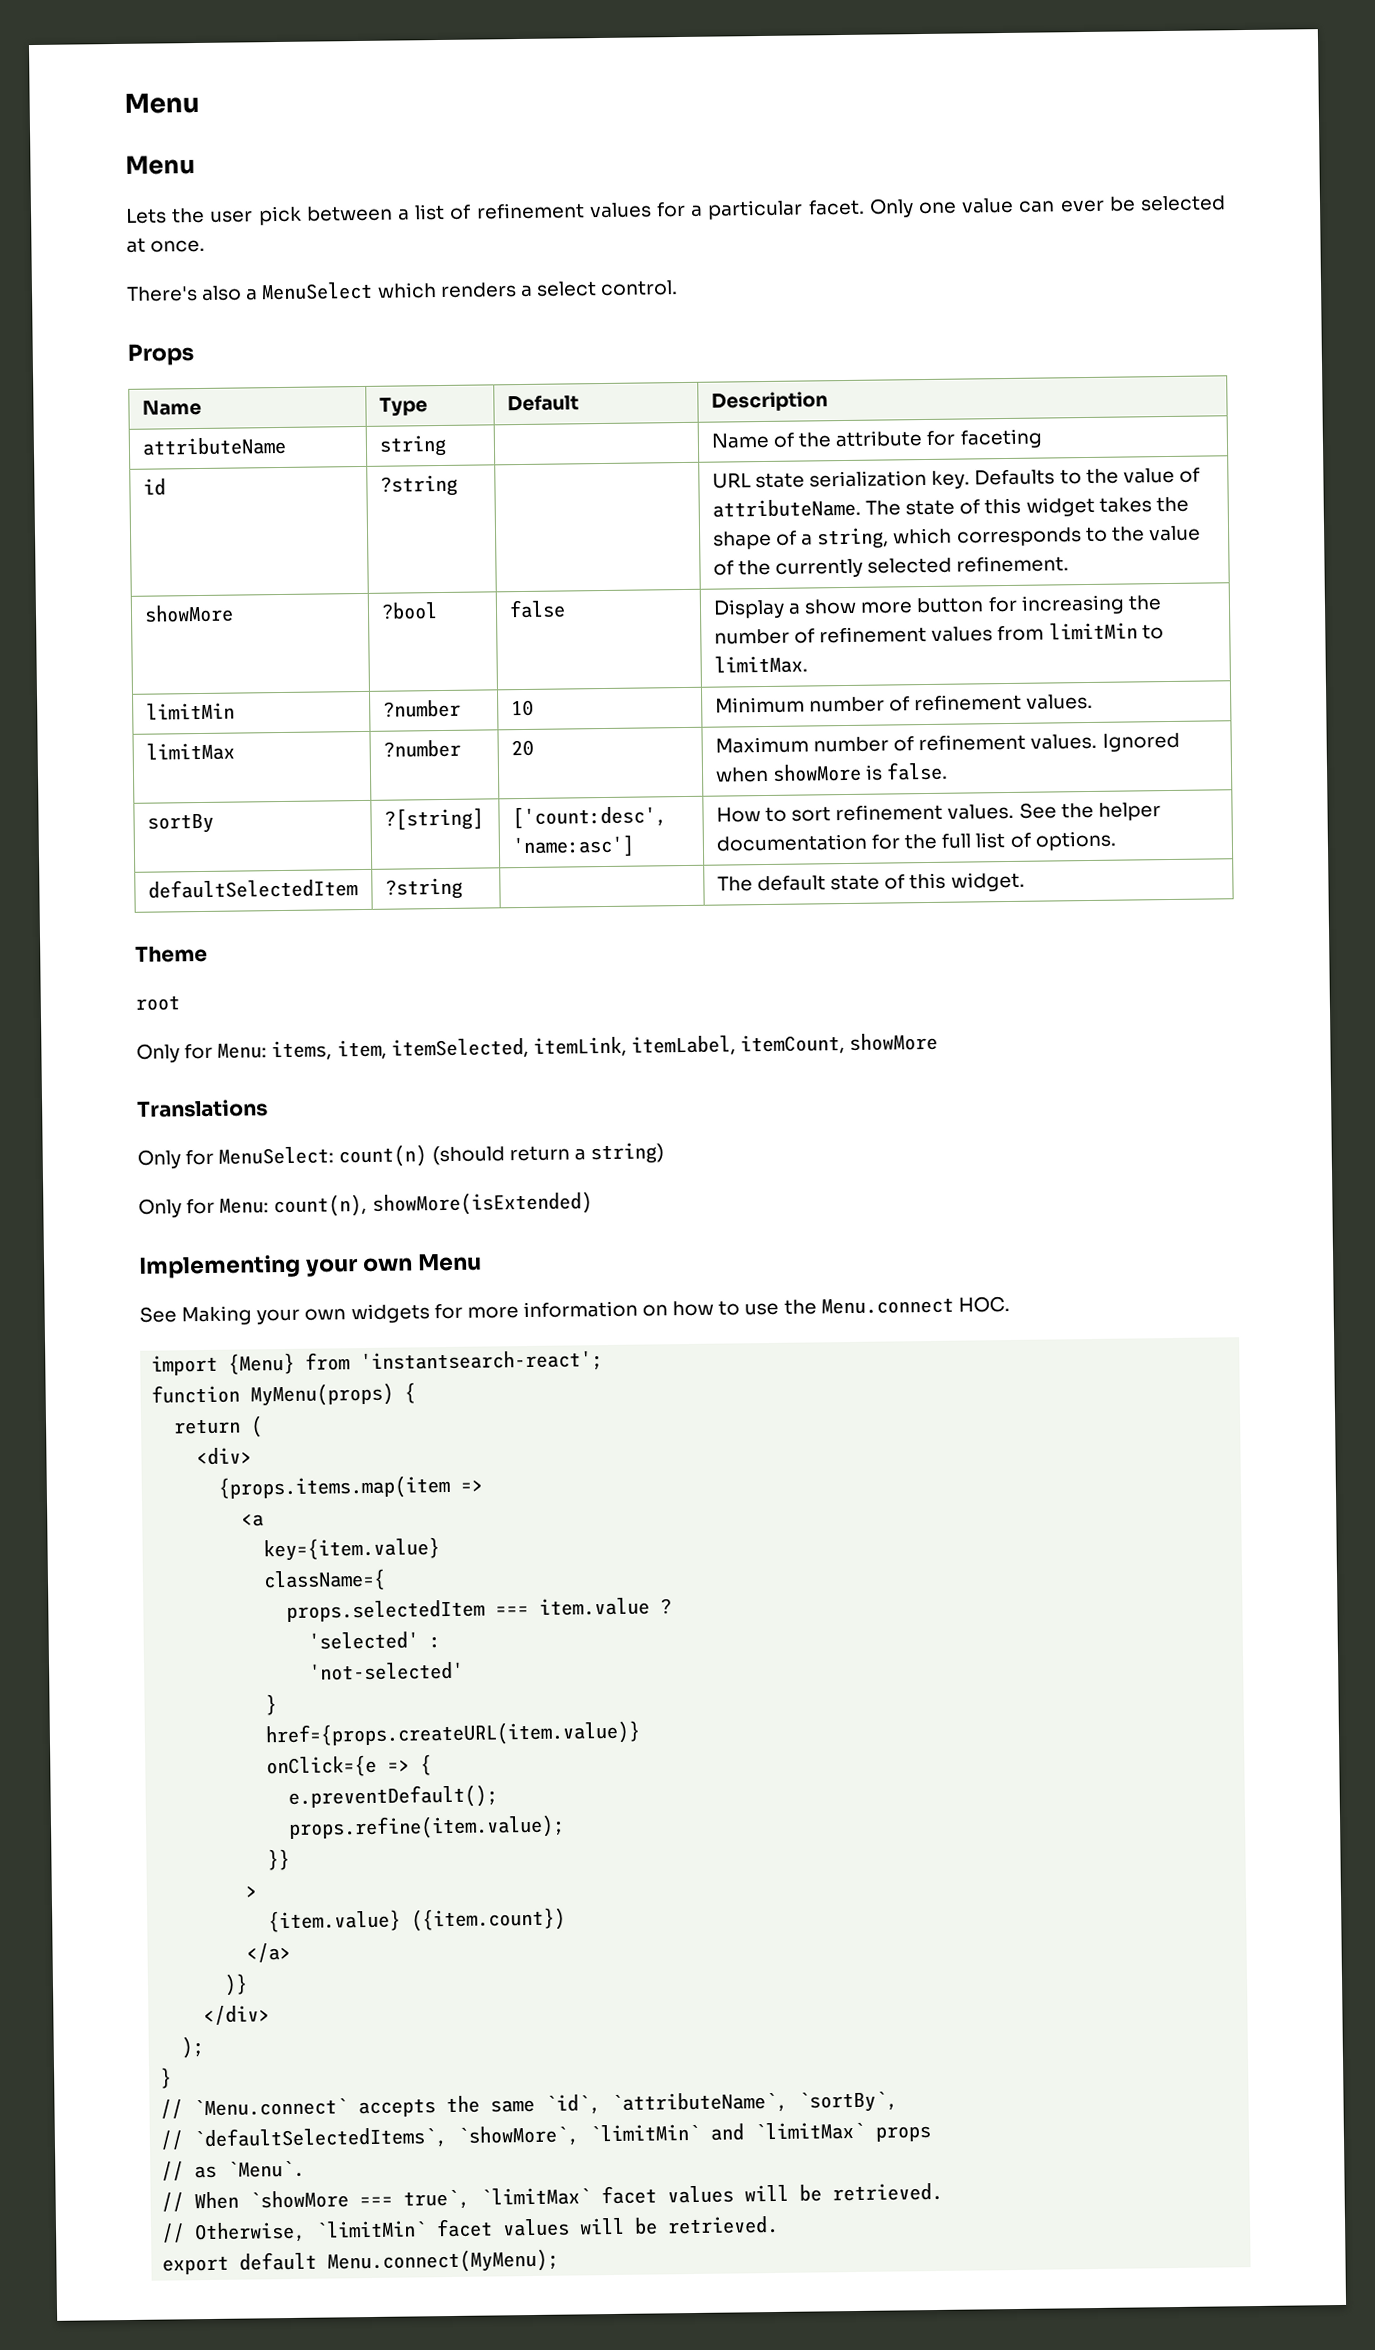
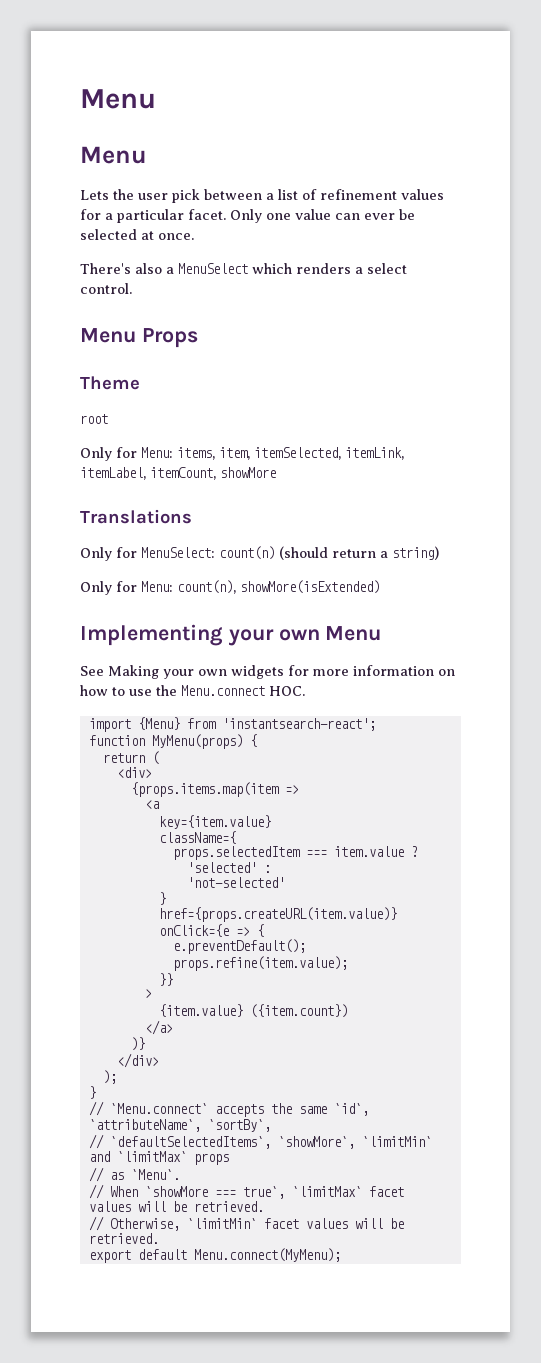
(679, 288) none -> [80,328,136,343] Menu
[141,399,202,416] [378,397,428,417] [506,394,579,412] [710,391,828,412] [141,436,287,456] [378,434,447,457] [710,428,1043,449] [142,478,166,496] [379,474,458,497] [711,467,1200,489] [711,496,1189,518] [712,525,1201,550] [712,555,1070,578] [143,604,234,623] [380,602,438,620] [508,599,566,619] [712,594,1162,619] [713,622,1164,645] [713,655,808,674] [145,702,235,720] [382,699,461,718] [510,699,534,717] [714,693,1094,714] [145,742,235,761] [382,739,461,758] [510,739,534,757] [714,732,1180,754] [714,761,949,783] [146,813,214,834] [383,807,484,831] [511,805,667,830] [511,834,635,859] [715,802,1161,823] [715,830,1117,852] [147,878,358,899] [384,877,463,900] [716,871,1025,892] // Name | Type | Default | Description // attributeName | string | | Name of the attribute for faceting // id | ?string | | URL state serialization key. Defaults to the value of attributeName. The state of this widget takes the shape of a string, which corresponds to the value of the currently selected refinement. // showMore | ?bool | false | Display a show more button for increasing the number of refinement values from limitMin to limitMax. // limitMin | ?number | 10 | Minimum number of refinement values. // limitMax | ?number | 20 | Maximum number of refinement values. Ignored when showMore is false. // sortBy | ?[string] | ['count:desc', 'name:asc'] | How to sort refinement values. See the helper documentation for the full list of options. // defaultSelectedItem | ?string | | The default state of this widget. -> (198, 338) none

